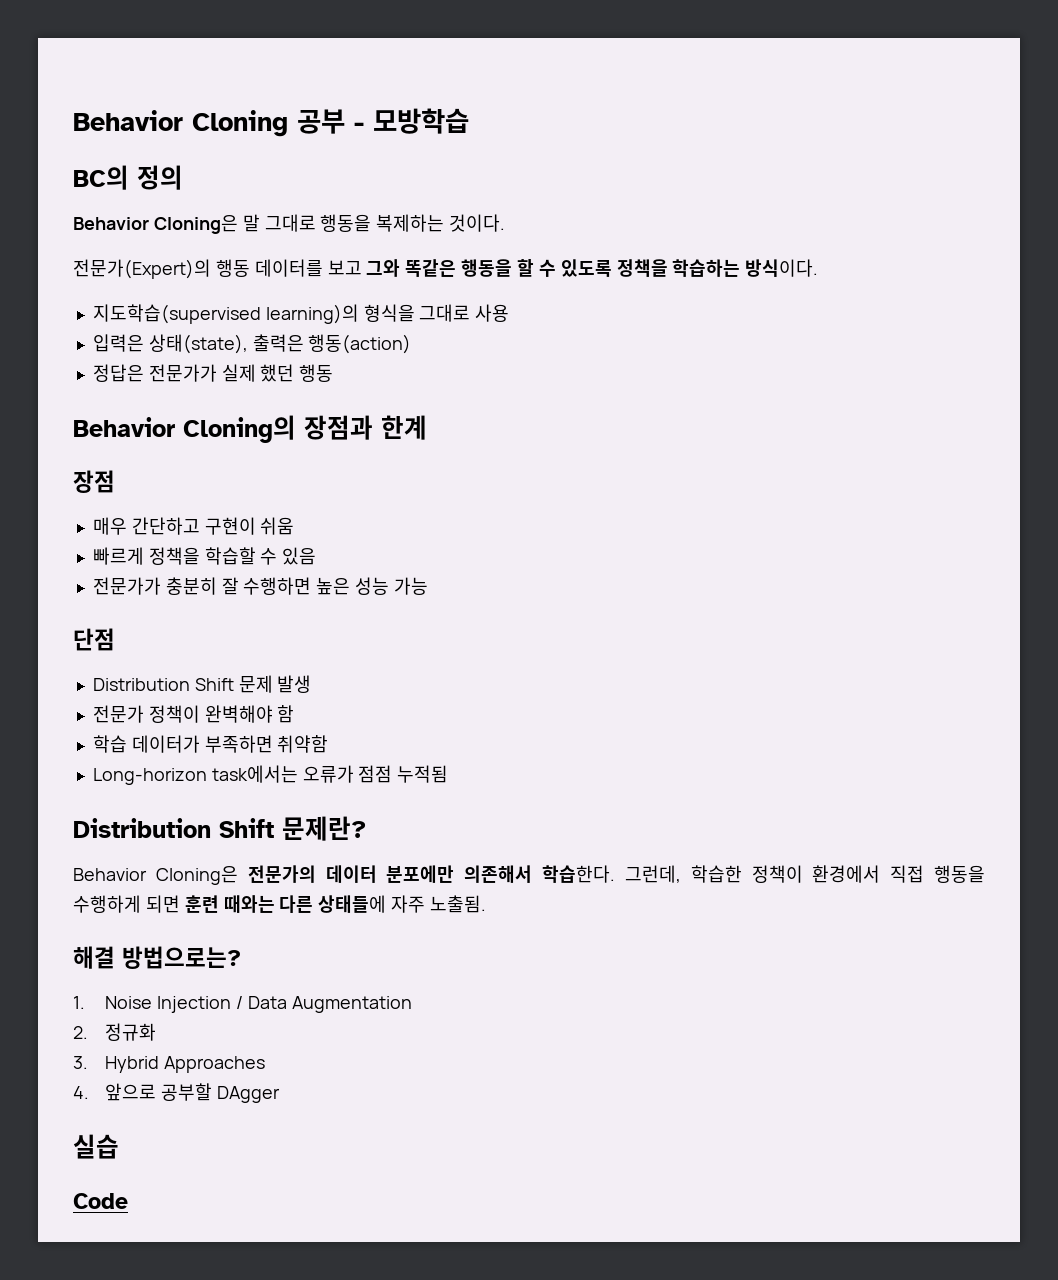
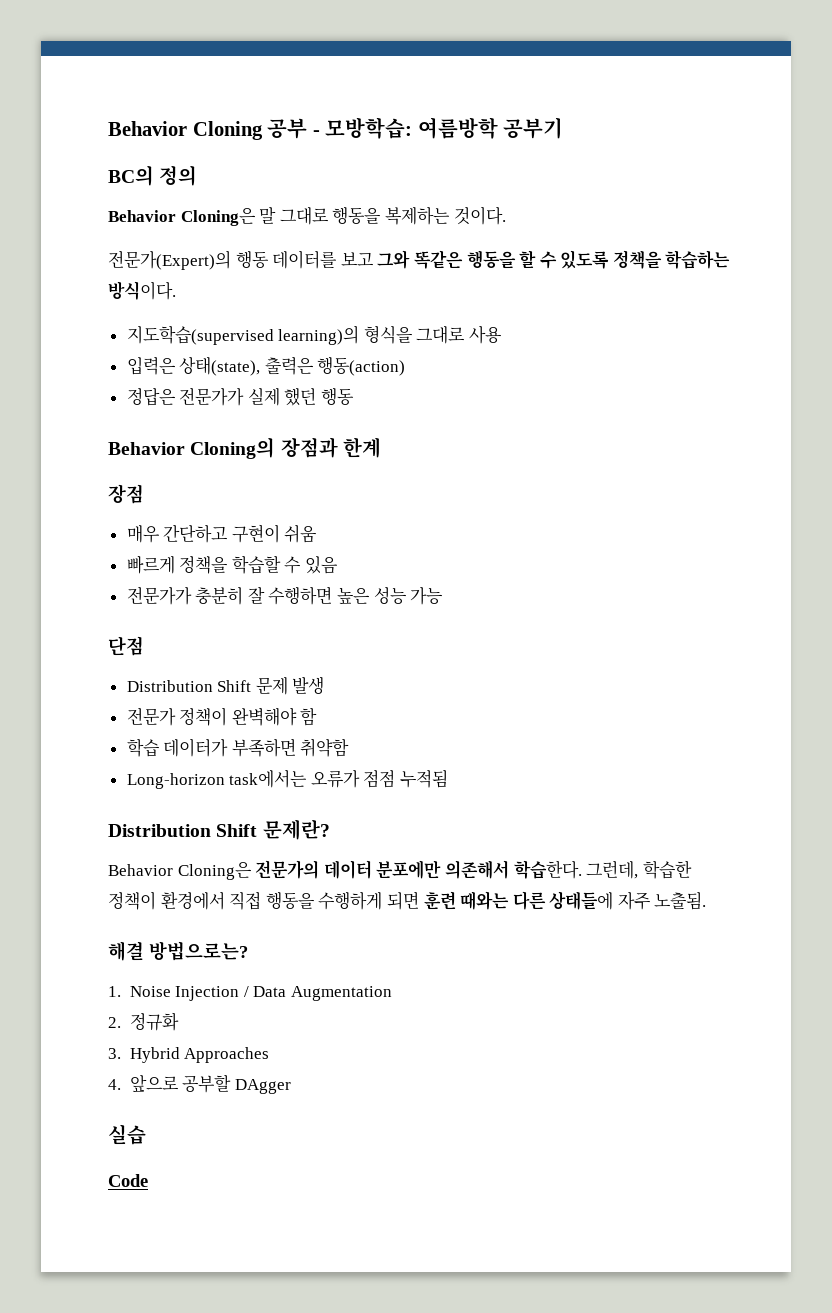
[373,108,469,134] 모방학습 -> [325,117,564,139] 모방학습: 여름방학 공부기

